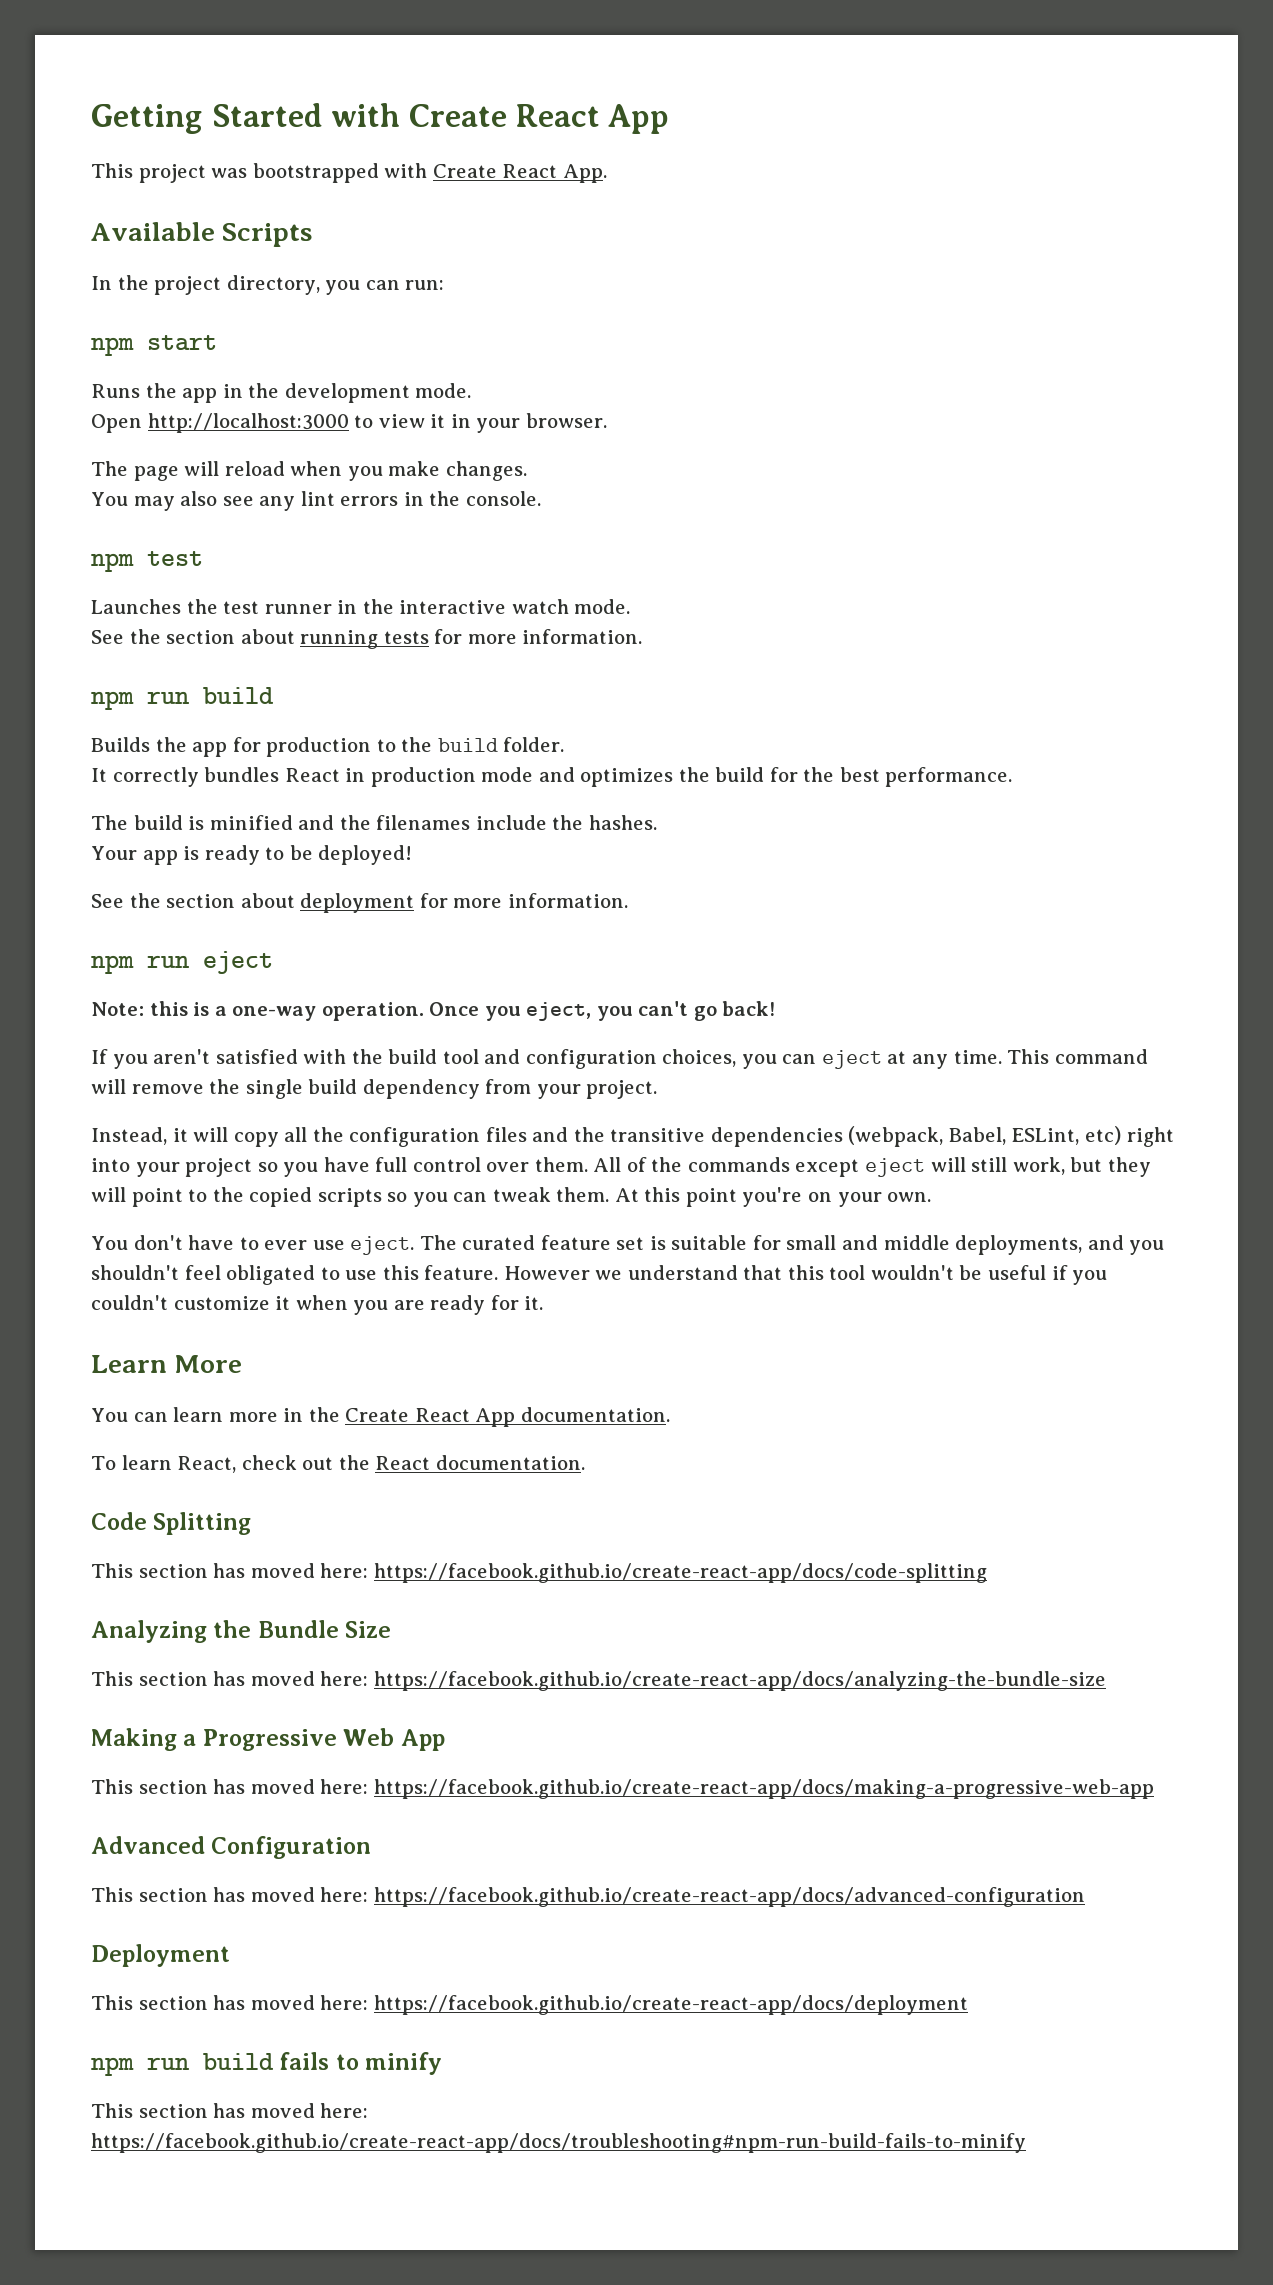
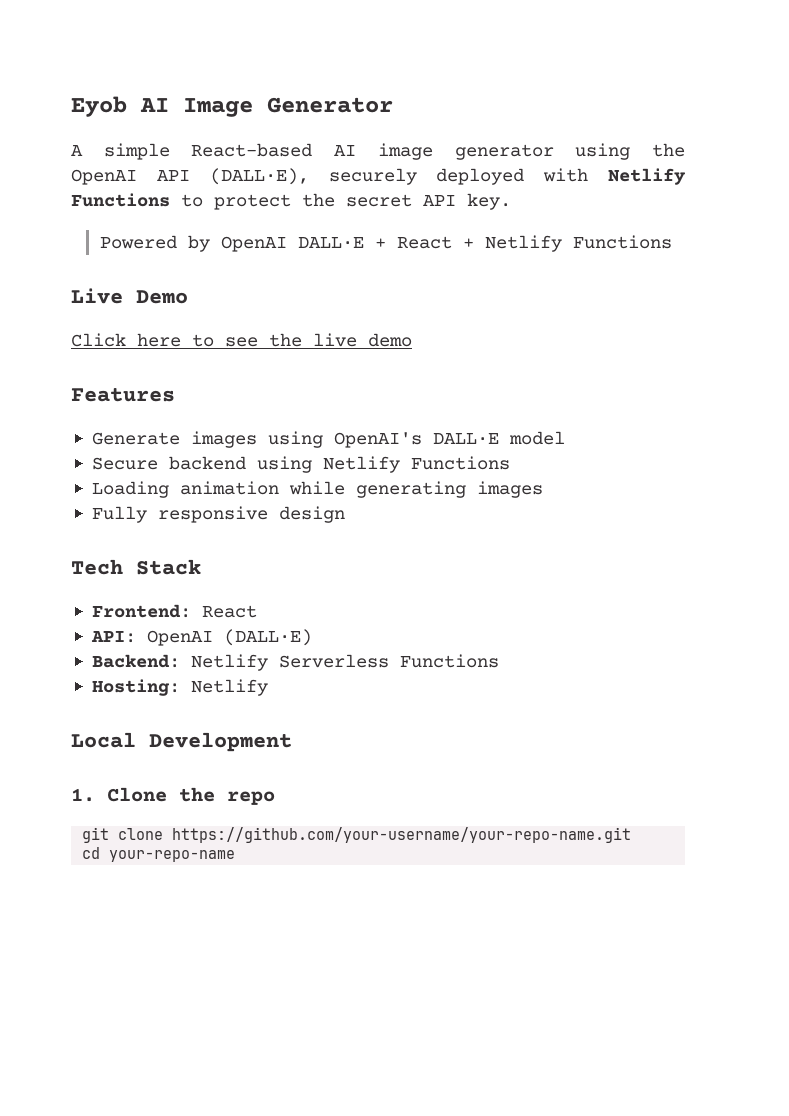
[91,103,670,134] [91,163,607,183] [91,222,313,247] [91,275,445,295] [91,335,217,356] [91,383,472,403] [91,413,607,433] [91,461,527,481] [91,491,541,511] [91,551,203,572] [91,599,631,614] [91,629,643,649] [91,687,274,710] [91,737,565,757] [91,767,1013,787] [91,815,657,830] [91,845,413,865] [91,893,628,913] [91,951,273,974] [91,1001,776,1021] [91,1049,1148,1069] [91,1079,658,1099] [91,1126,1174,1147] [91,1157,1151,1177] [91,1187,932,1207] [91,1235,1165,1255] [91,1265,1108,1285] [91,1295,544,1315] [91,1355,243,1373] [91,1407,670,1427] [91,1455,585,1473] [91,1512,252,1535] [91,1563,987,1583] [91,1620,392,1643] [91,1671,1106,1691] [91,1728,445,1751] [91,1779,1154,1799] [91,1836,372,1859] [91,1887,1085,1907] [91,1944,230,1967] [91,1995,968,2015] [91,2052,443,2076] [91,2103,369,2118] [91,2133,1026,2153] Getting Started with Create React App // This project was bootstrapped with Create React App. // Available Scripts // In the project directory, you can run: // npm start // Runs the app in the development mode. // Open http://localhost:3000 to view it in your browser. // The page will reload when you make changes. // You may also see any lint errors in the console. // npm test // Launches the test runner in the interactive watch mode. // See the section about running tests for more information. // npm run build // Builds the app for production to the build folder. // It correctly bundles React in production mode and optimizes the build for the best performance. // The build is minified and the filenames include the hashes. // Your app is ready to be deployed! // See the section about deployment for more information. // npm run eject // Note: this is a one-way operation. Once you eject, you can't go back! // If you aren't satisfied with the build tool and configuration choices, you can eject at any time. This command will remove the single build dependency from your project. // Instead, it will copy all the configuration files and the transitive dependencies (webpack, Babel, ESLint, etc) right into your project so you have full control over them. All of the commands except eject will still work, but they will point to the copied scripts so you can tweak them. At this point you're on your own. // You don't have to ever use eject. The curated feature set is suitable for small and middle deployments, and you shouldn't feel obligated to use this feature. However we understand that this tool wouldn't be useful if you couldn't customize it when you are ready for it. // Learn More // You can learn more in the Create React App documentation. // To learn React, check out the React documentation. // Code Splitting // This section has moved here: https://facebook.github.io/create-react-app/docs/code-splitting // Analyzing the Bundle Size // This section has moved here: https://facebook.github.io/create-react-app/docs/analyzing-the-bundle-size // Making a Progressive Web App // This section has moved here: https://facebook.github.io/create-react-app/docs/making-a-progressive-web-app // Advanced Configuration // This section has moved here: https://facebook.github.io/create-react-app/docs/advanced-configuration // Deployment // This section has moved here: https://facebook.github.io/create-react-app/docs/deployment // npm run build fails to minify // This section has moved here: https://facebook.github.io/create-react-app/docs/troubleshooting#npm-run-build-fails-to-minify -> [71,96,393,117] [71,143,685,160] [71,168,686,185] [71,193,511,210] [99,235,672,252] [71,288,188,304] [71,333,412,347] [71,388,175,402] [91,431,565,448] [91,456,510,473] [91,481,543,498] [91,506,345,523] [71,559,201,575] [91,604,257,618] [90,629,312,646] [91,654,499,671] [91,679,268,696] [71,732,292,752] [71,787,275,805] [82,827,632,843] [82,847,236,862] Eyob AI Image Generator // A simple React-based AI image generator using the OpenAI API (DALL·E), securely deployed with Netlify Functions to protect the secret API key. // Powered by OpenAI DALL·E + React + Netlify Functions // Live Demo // Click here to see the live demo // Features // Generate images using OpenAI's DALL·E model // Secure backend using Netlify Functions // Loading animation while generating images // Fully responsive design // Tech Stack // Frontend: React // API: OpenAI (DALL·E) // Backend: Netlify Serverless Functions // Hosting: Netlify // Local Development // 1. Clone the repo // git clone https://github.com/your-username/your-repo-name.git // cd your-repo-name

